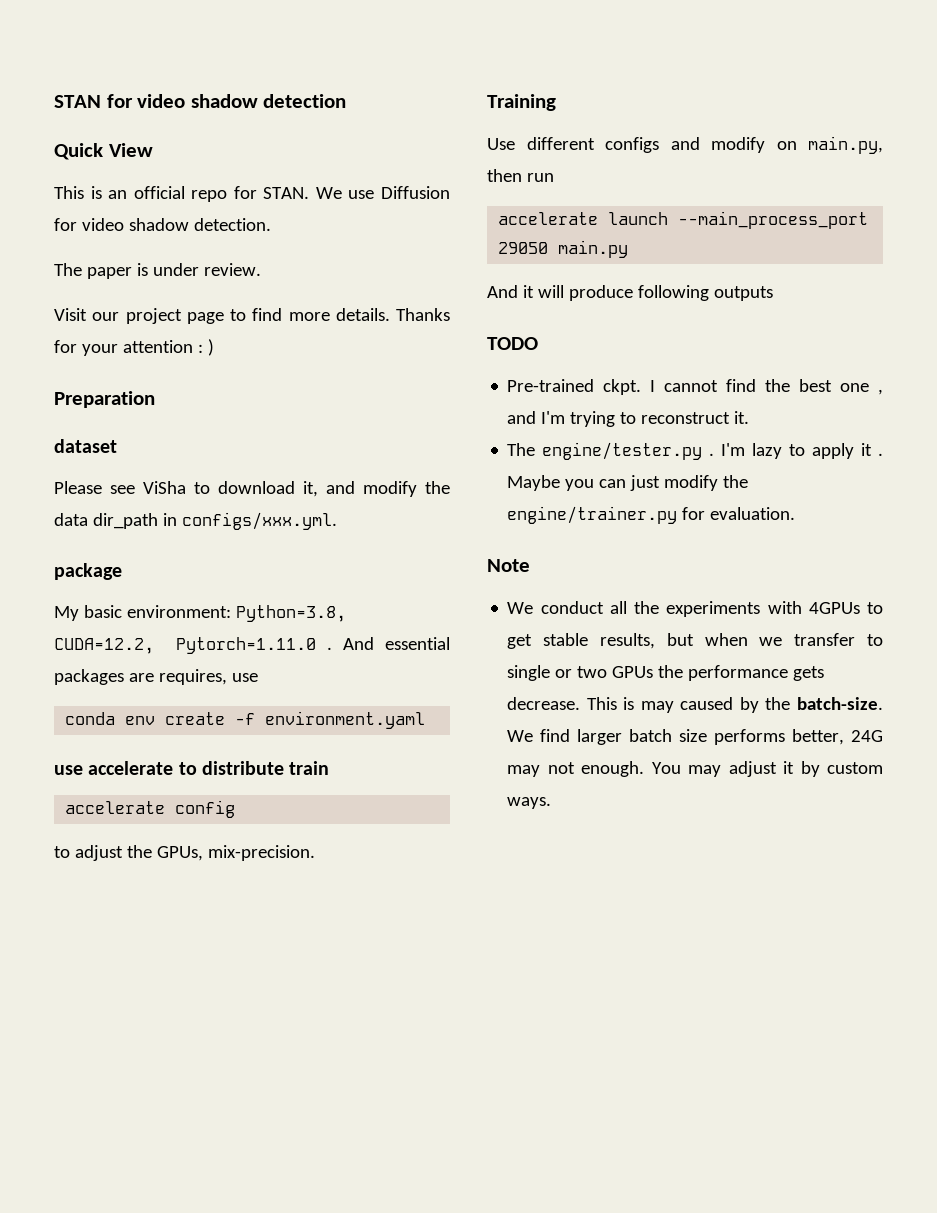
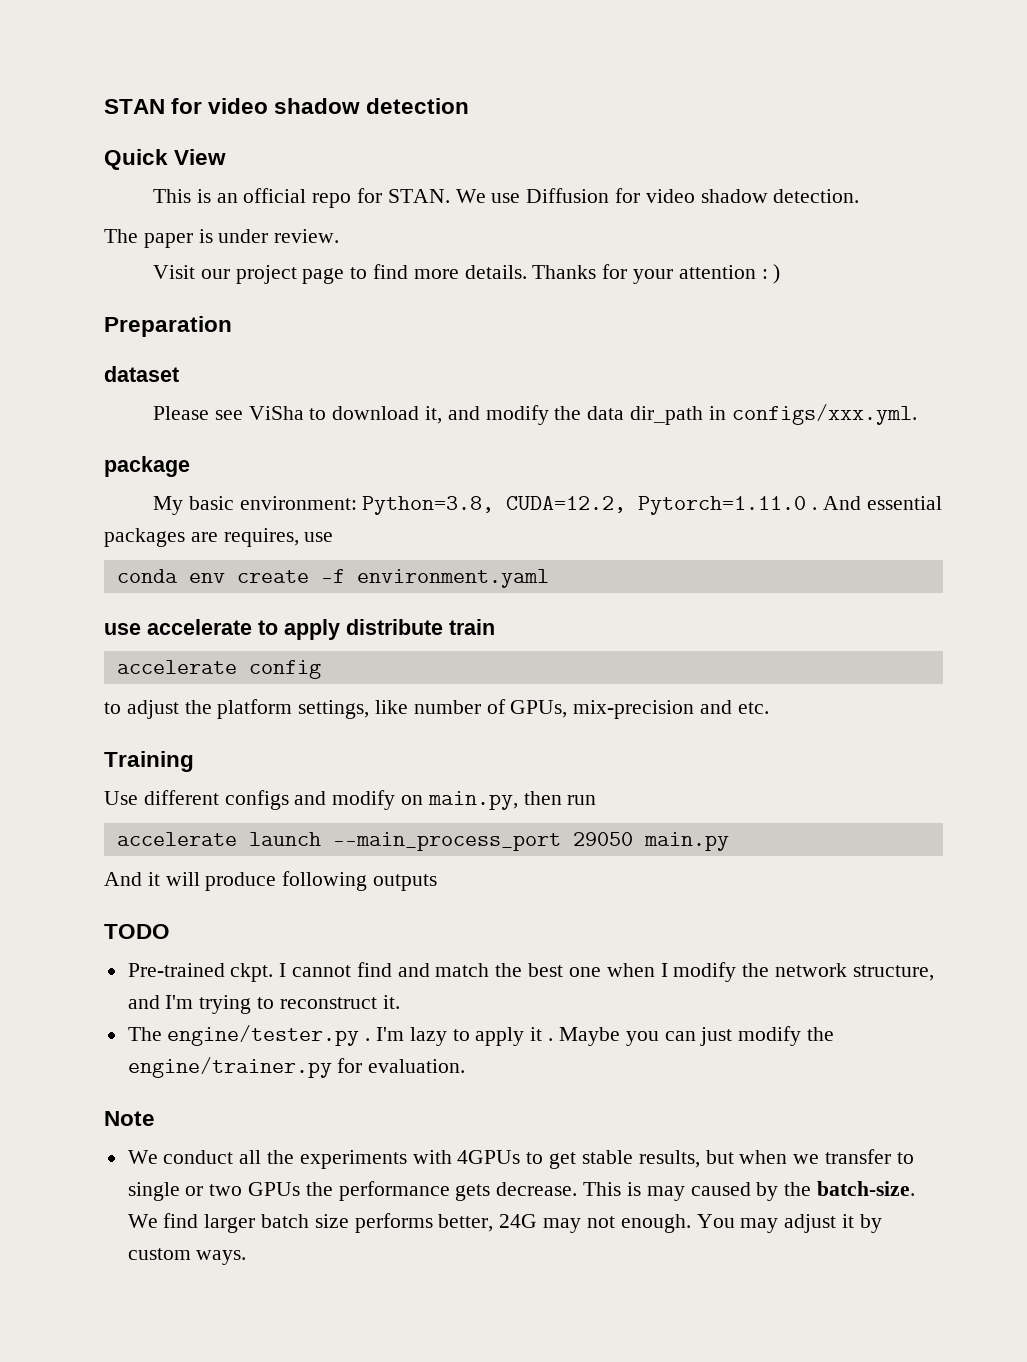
(197, 768) none -> [284,619,340,640] apply
[156,845,315,861] GPUs, mix-precision. -> [217,699,769,719] platform settings, like number of GPUs, mix-precision and etc.
(757, 385) none -> [397,963,490,977] and match
[878,389,883,395] , -> [606,962,934,982] when I modify the network structure,

